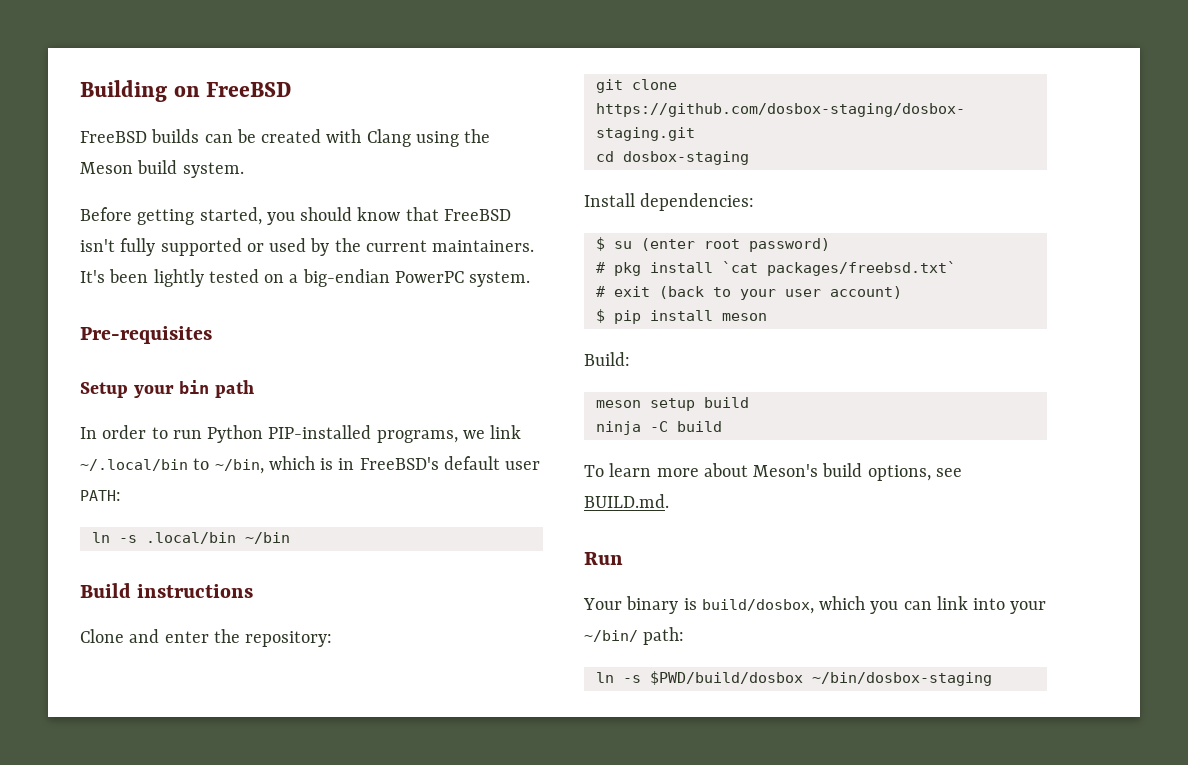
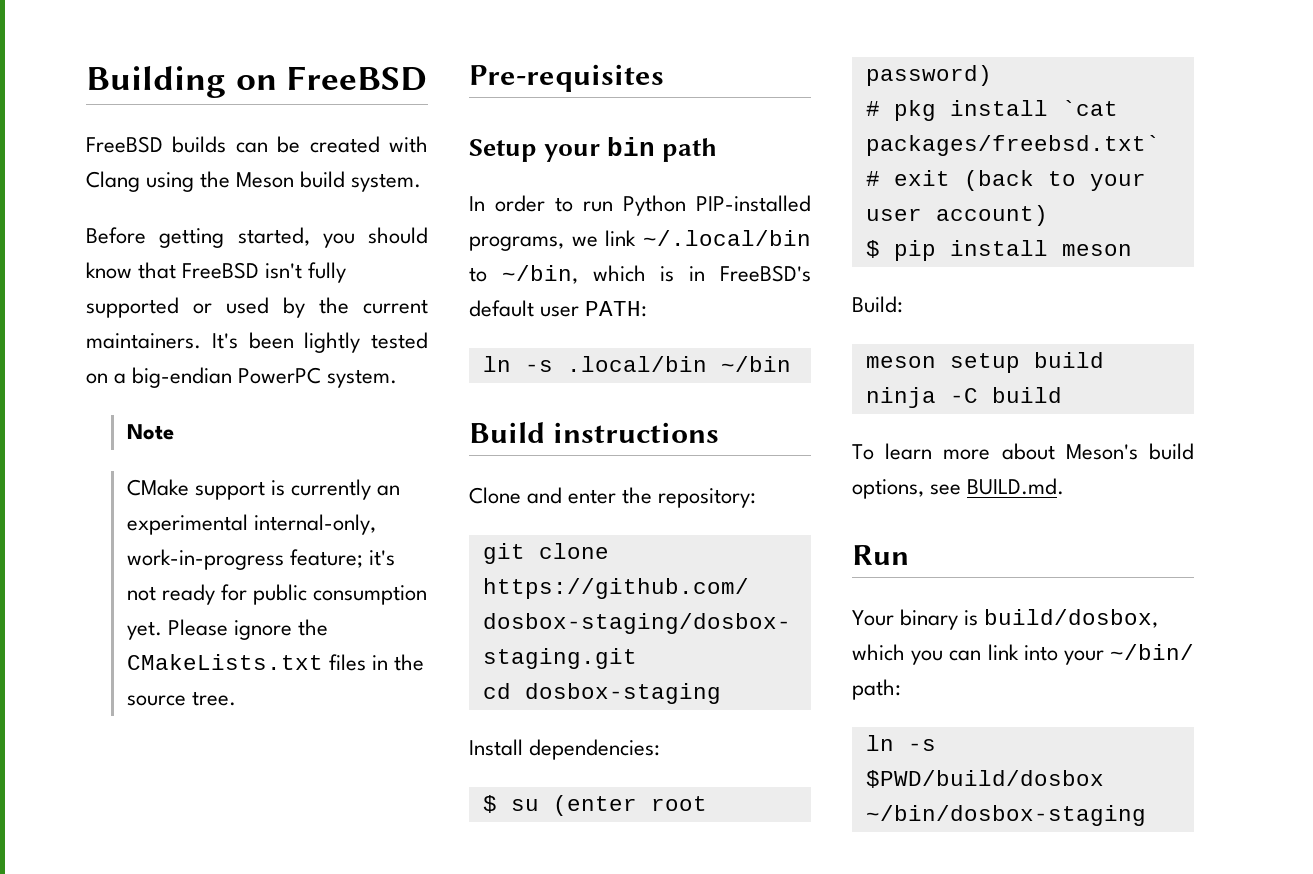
(531, 279) none -> [126,424,174,440] [126,479,401,500] [126,514,376,535] [126,549,395,570] [126,584,428,605] [126,619,328,640] [126,654,424,671] [126,691,236,706] // Note // CMake support is currently an experimental internal-only, work-in-progress feature; it's not ready for public consumption yet. Please ignore the CMakeLists.txt files in the source tree.

